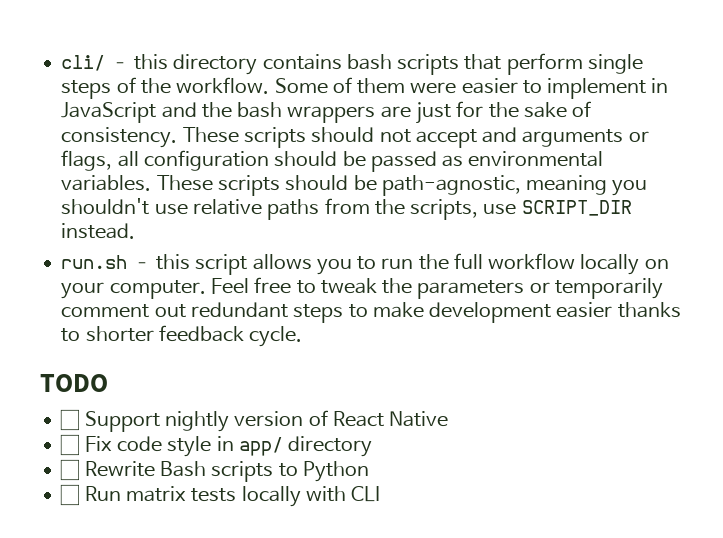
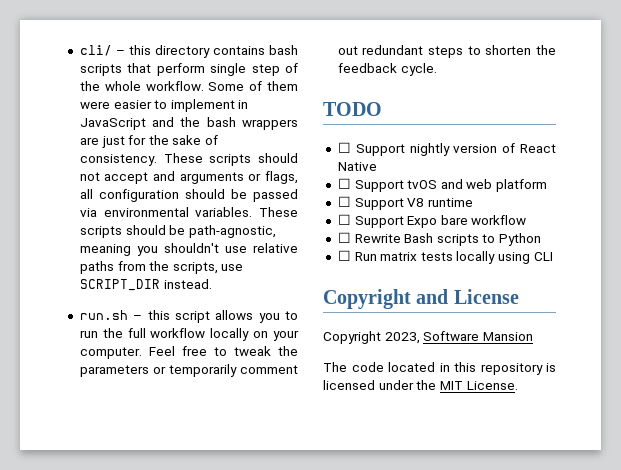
[61,80,112,99] steps -> [251,64,280,76] step
(171, 86) none -> [104,81,141,91] whole
[442,155,464,167] as -> [79,208,97,217] via
[372,302,681,323] [61,326,154,342] make development easier thanks to shorter -> [485,45,556,55] shorten the
[84,436,373,457] Fix code style in app/ directory -> [354,179,548,192] [337,196,473,210] [337,214,527,228] Support tvOS and web platform // ☐ Support V8 runtime // ☐ Support Expo bare workflow
[305,486,346,502] with -> [498,252,531,264] using
(381, 494) none -> [323,289,519,309] [323,331,533,344] [323,362,556,375] [323,380,518,390] // Copyright and License // Copyright 2023, Software Mansion // The code located in this repository is licensed under the MIT License.

